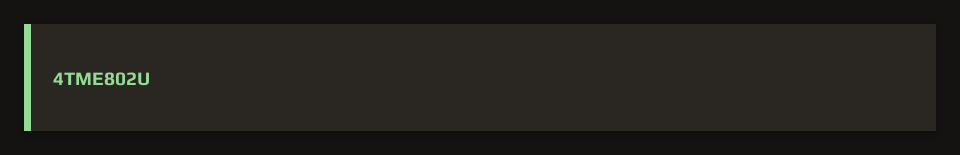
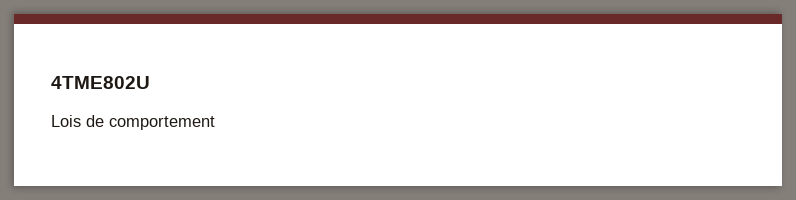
(150, 79) none -> [51,115,215,130] // Lois de comportement

